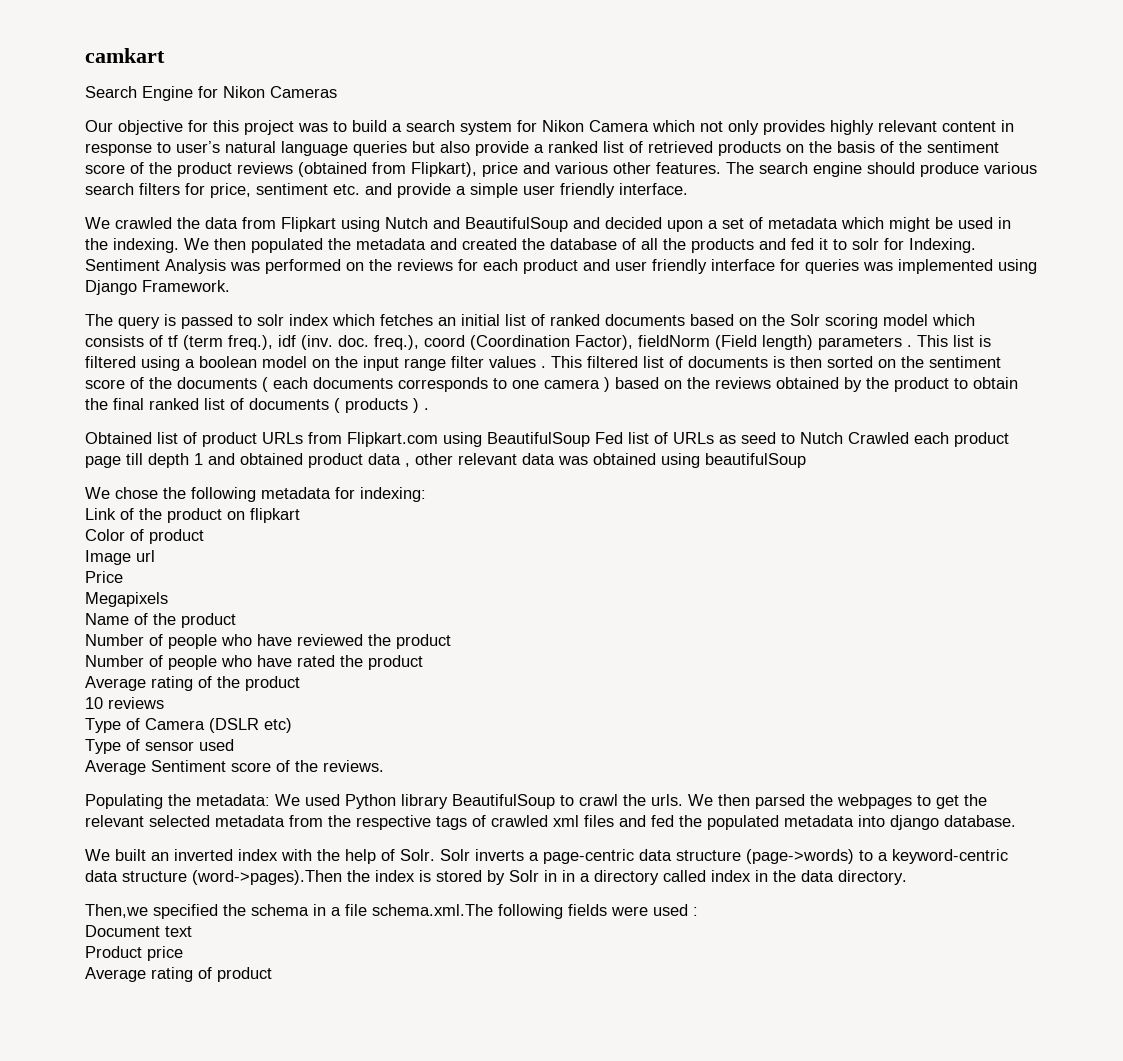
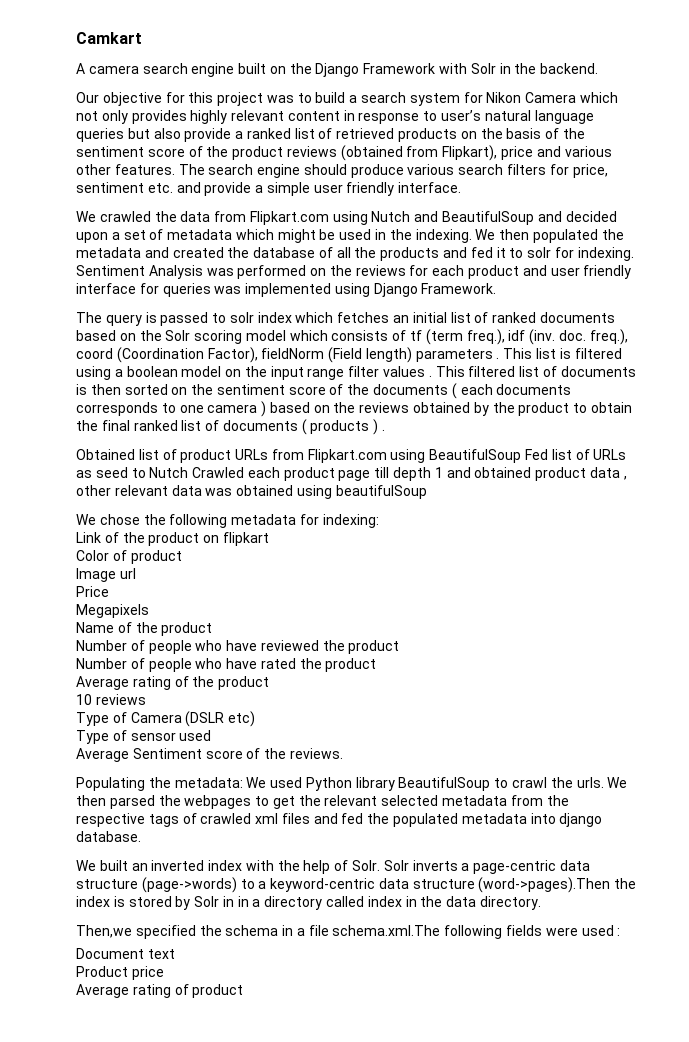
[85,48,165,63] [85,86,337,101] camkart // Search Engine for Nikon Cameras -> [76,32,142,44] [76,63,599,77] Camkart // A camera search engine built on the Django Framework with Solr in the backend.
[281,217,336,232] Flipkart -> [249,211,329,225] Flipkart.com
[909,238,976,253] Indexing. -> [577,247,634,261] indexing.

